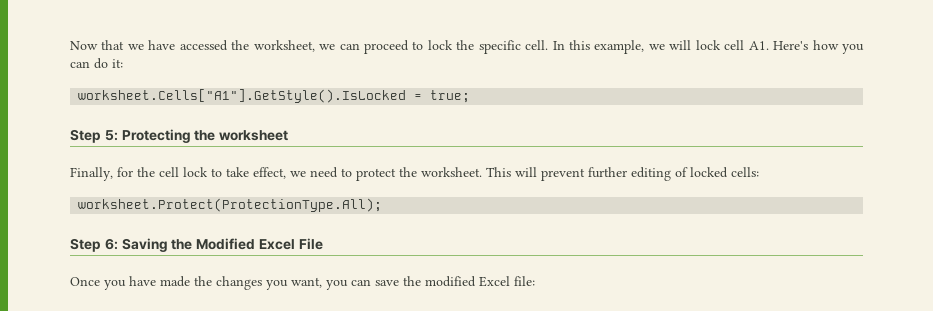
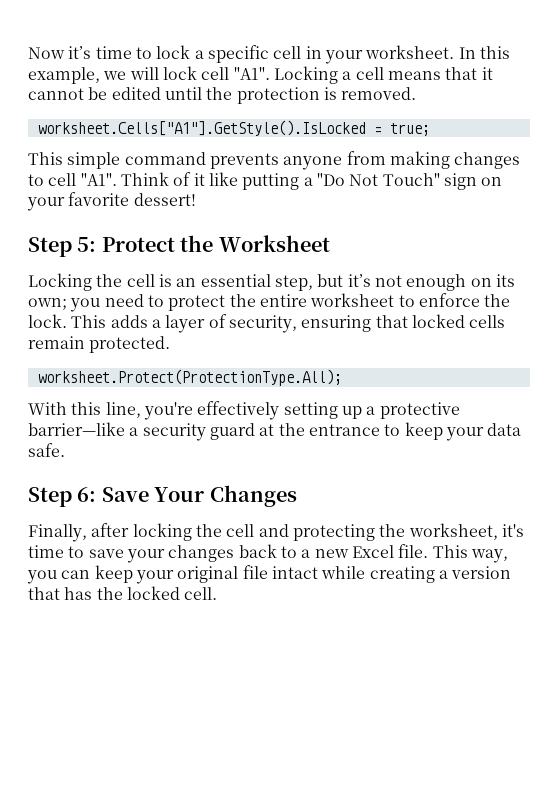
[101,40,549,54] that we have accessed the worksheet, we can proceed to lock the specific cell. -> [68,45,455,64] it’s time to lock a specific cell in your worksheet.
[748,40,865,54] [70,58,123,69] [78,89,471,103] [70,129,289,143] [70,167,759,181] [78,198,383,212] [70,238,323,252] [70,276,535,290] A1. Here's how you can do it: // worksheet.Cells["A1"].GetStyle().IsLocked = true; // Step 5: Protecting the worksheet // Finally, for the cell lock to take effect, we need to protect the worksheet. This will prevent further editing of locked cells: // worksheet.Protect(ProtectionType.All); // Step 6: Saving the Modified Excel File // Once you have made the changes you want, you can save the modified Excel file: -> [233,66,493,84] [28,87,417,104] [37,120,430,136] [28,151,521,170] [28,172,503,190] [27,192,196,211] [28,235,330,257] [28,273,515,291] [28,293,511,312] [28,314,506,333] [28,336,171,353] [37,369,342,386] [28,401,460,420] [28,422,522,441] [28,443,65,457] [28,485,297,507] [28,523,524,542] [28,544,508,563] [27,565,512,584] [28,586,218,600] "A1". Locking a cell means that it cannot be edited until the protection is removed. // worksheet.Cells["A1"].GetStyle().IsLocked = true; // This simple command prevents anyone from making changes to cell "A1". Think of it like putting a "Do Not Touch" sign on your favorite dessert! // Step 5: Protect the Worksheet // Locking the cell is an essential step, but it’s not enough on its own; you need to protect the entire worksheet to enforce the lock. This adds a layer of security, ensuring that locked cells remain protected. // worksheet.Protect(ProtectionType.All); // With this line, you're effectively setting up a protective barrier—like a security guard at the entrance to keep your data safe. // Step 6: Save Your Changes // Finally, after locking the cell and protecting the worksheet, it's time to save your changes back to a new Excel file. This way, you can keep your original file intact while creating a version that has the locked cell.

